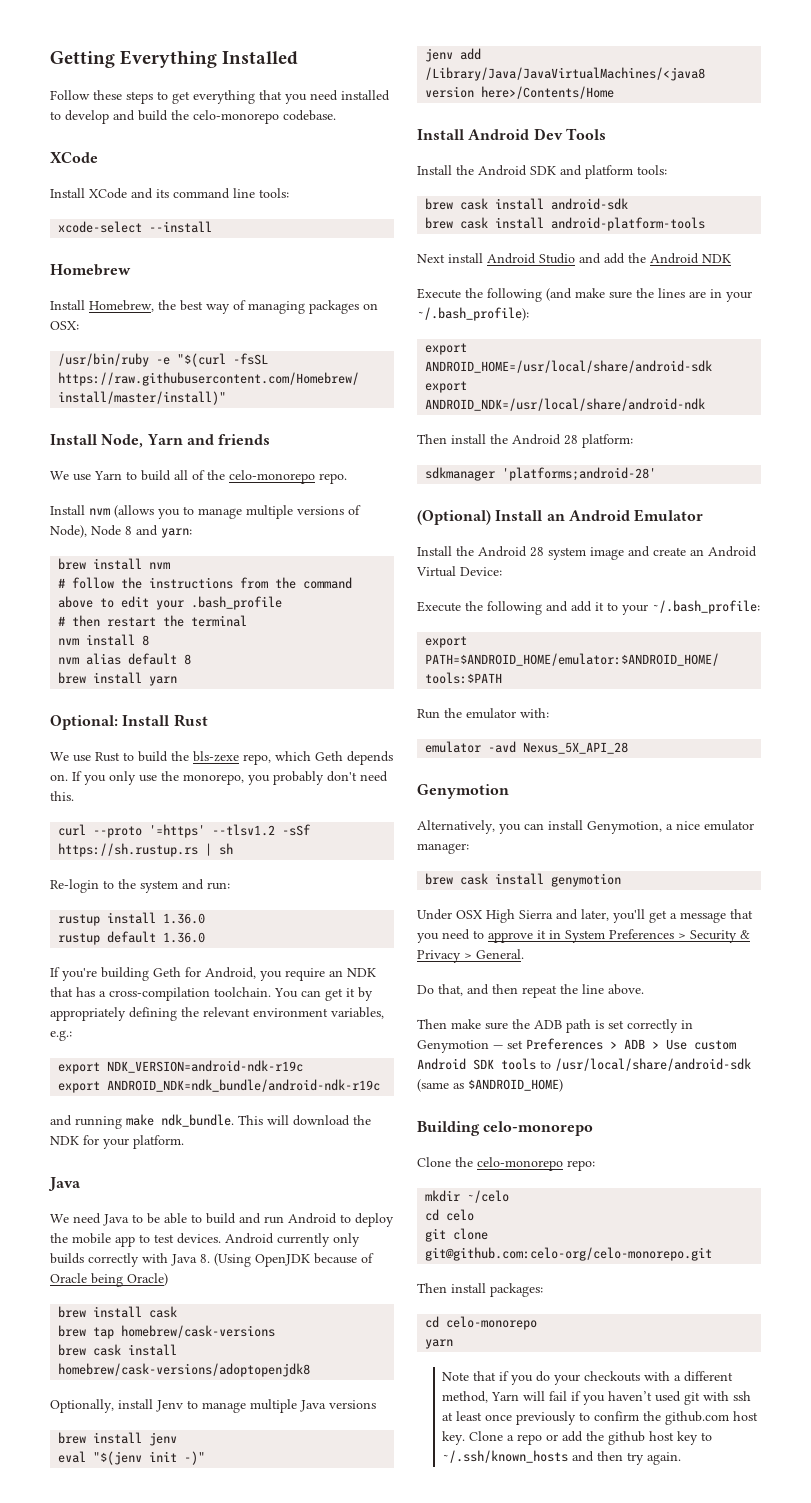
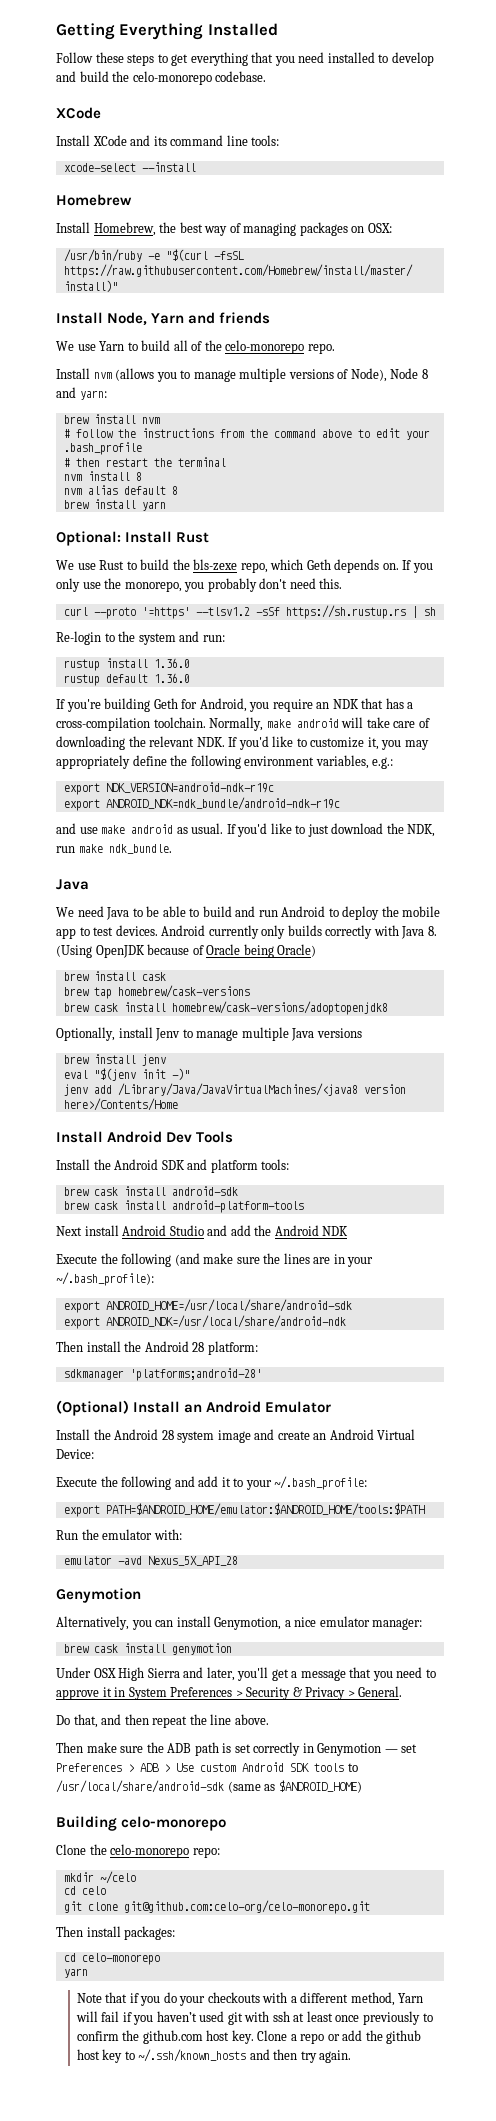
[274,987,373,1001] [50,1007,250,1021] You can get it by appropriately defining the relevant -> [209,717,430,731] [56,736,429,750] [56,755,241,769] Normally, make android will take care of downloading the relevant NDK. If you'd like to customize it, you may appropriately define the following
[75,1114,371,1129] [50,1135,184,1149] running make ndk_bundle. This will download the NDK for your platform. -> [79,823,436,837] [56,844,172,854] use make android as usual. If you'd like to just download the NDK, run make ndk_bundle.

